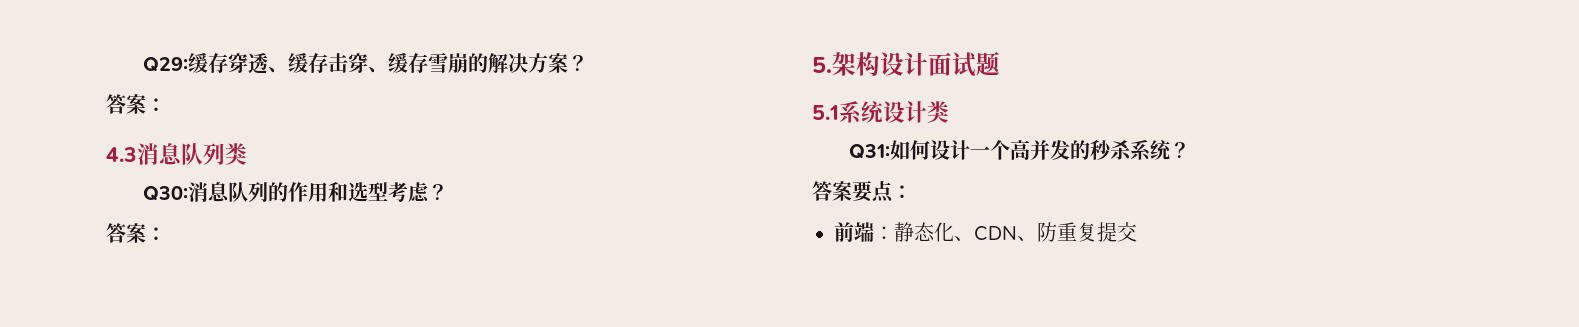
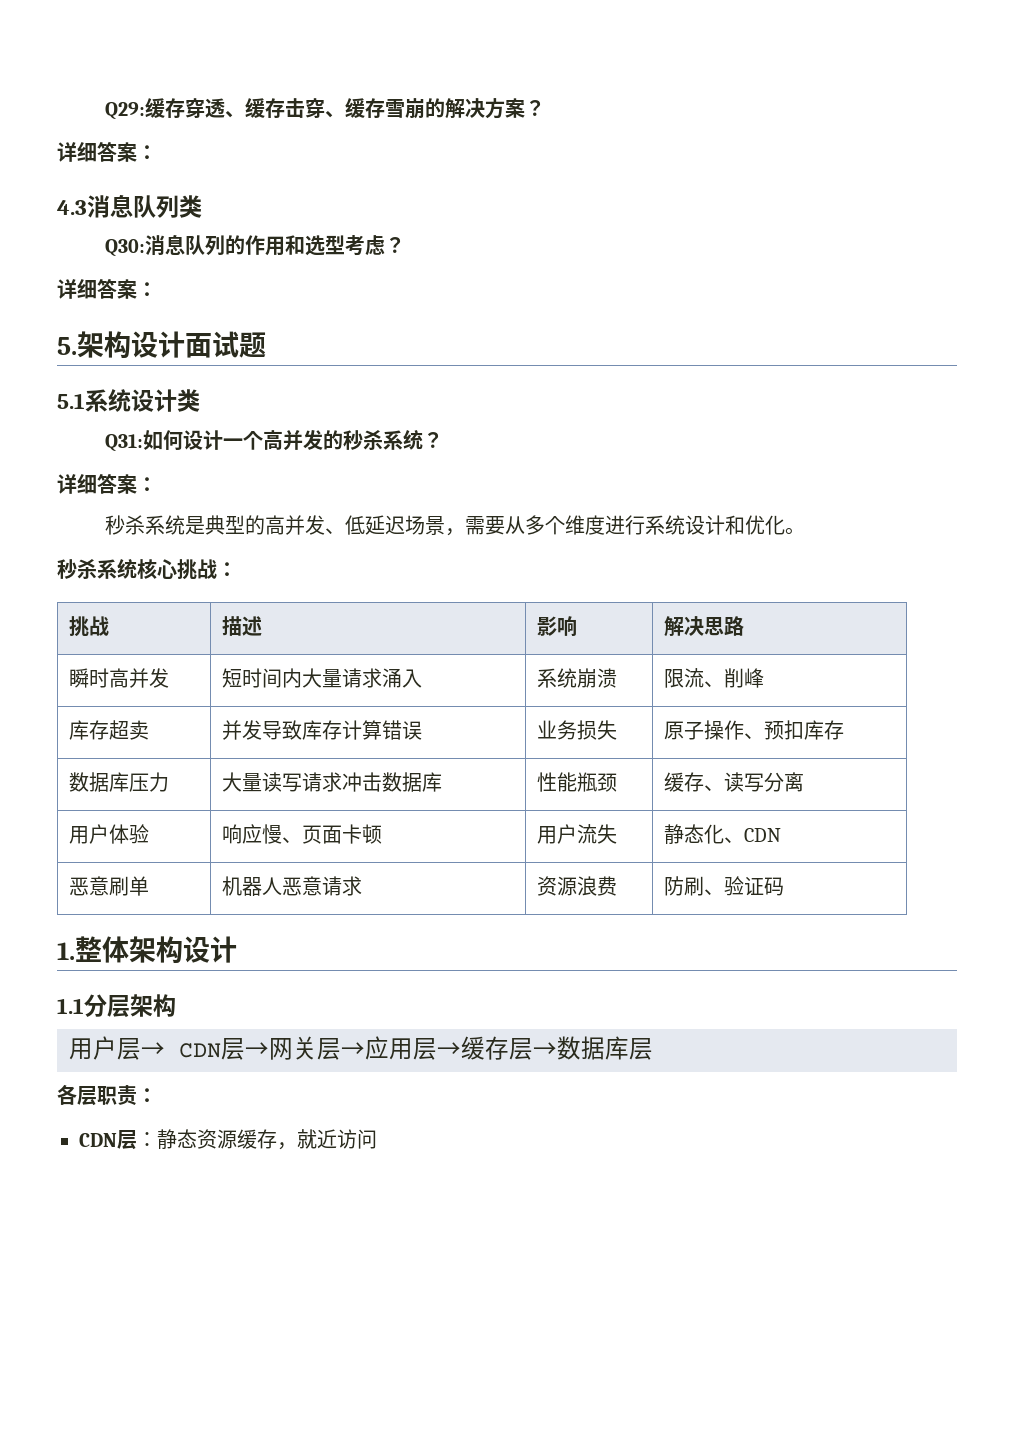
(588, 63) none -> [57,142,97,162] 详细
(448, 192) none -> [57,279,97,299] 详细
[812,181,912,203] [834,222,1137,242] 答案要点： // 前端：静态化、CDN、防重复提交 -> [57,473,157,494] [105,515,806,536] [57,558,237,580] [69,616,110,637] [222,616,263,636] [537,616,578,637] [664,616,745,637] [69,668,170,688] [222,668,423,688] [537,668,618,688] [664,668,765,688] [69,720,150,740] [222,720,423,740] [537,720,618,740] [664,720,845,740] [69,772,170,792] [222,772,443,792] [537,772,618,792] [664,772,805,792] [69,824,150,844] [222,824,383,844] [537,824,618,844] [664,824,782,844] [69,876,150,896] [222,876,363,896] [537,876,618,896] [664,876,785,896] [57,936,237,964] [57,994,176,1018] [69,1036,653,1060] [57,1084,157,1106] [79,1129,377,1150] 详细答案： // 秒杀系统是典型的高并发、低延迟场景，需要从多个维度进行系统设计和优化。 // 秒杀系统核心挑战： // 挑战 | 描述 | 影响 | 解决思路 // 瞬时高并发 | 短时间内大量请求涌入 | 系统崩溃 | 限流、削峰 // 库存超卖 | 并发导致库存计算错误 | 业务损失 | 原子操作、预扣库存 // 数据库压力 | 大量读写请求冲击数据库 | 性能瓶颈 | 缓存、读写分离 // 用户体验 | 响应慢、页面卡顿 | 用户流失 | 静态化、CDN // 恶意刷单 | 机器人恶意请求 | 资源浪费 | 防刷、验证码 // 1.整体架构设计 // 1.1分层架构 // 用户层→ CDN层→网关层→应用层→缓存层→数据库层 // 各层职责： // CDN层：静态资源缓存，就近访问

